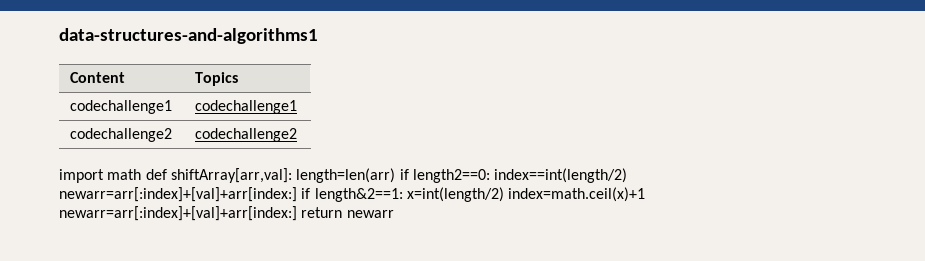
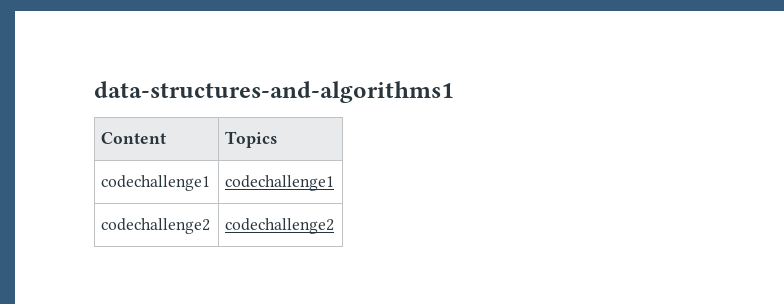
[59,168,628,183] [59,187,646,202] [59,206,394,221] // import math def shiftArray[arr,val]: length=len(arr) if length2==0: index==int(length/2) newarr=arr[:index]+[val]+arr[index:] if length&2==1: x=int(length/2) index=math.ceil(x)+1 newarr=arr[:index]+[val]+arr[index:] return newarr -> (335, 226) none

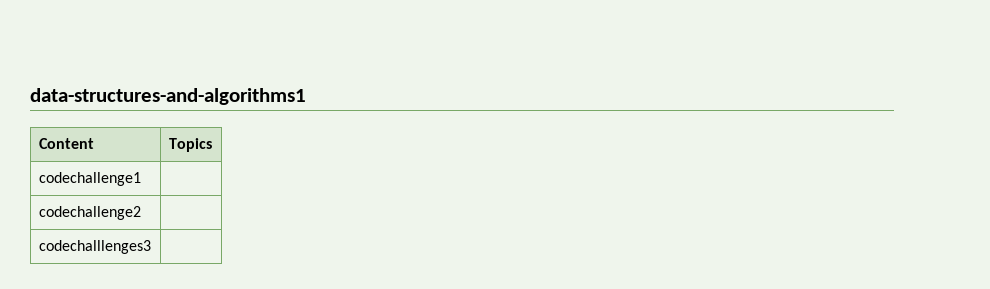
[225,175,335,191] codechallenge1 -> (141, 179) none
[225,218,335,234] codechallenge2 -> [38,240,151,254] // codechalllenges3 |

